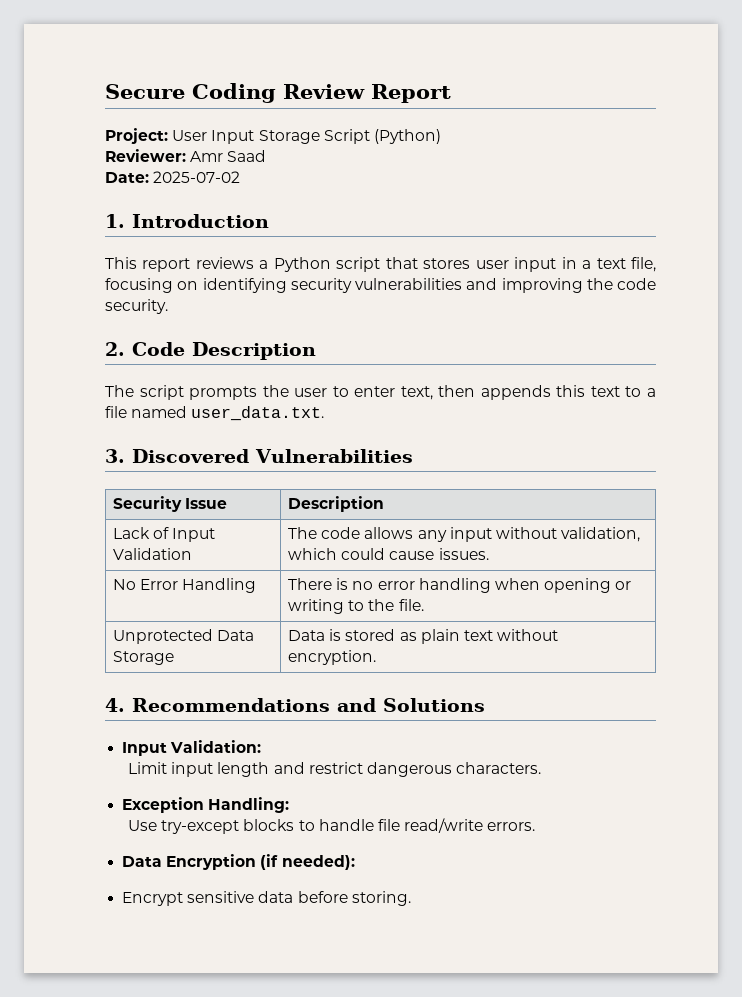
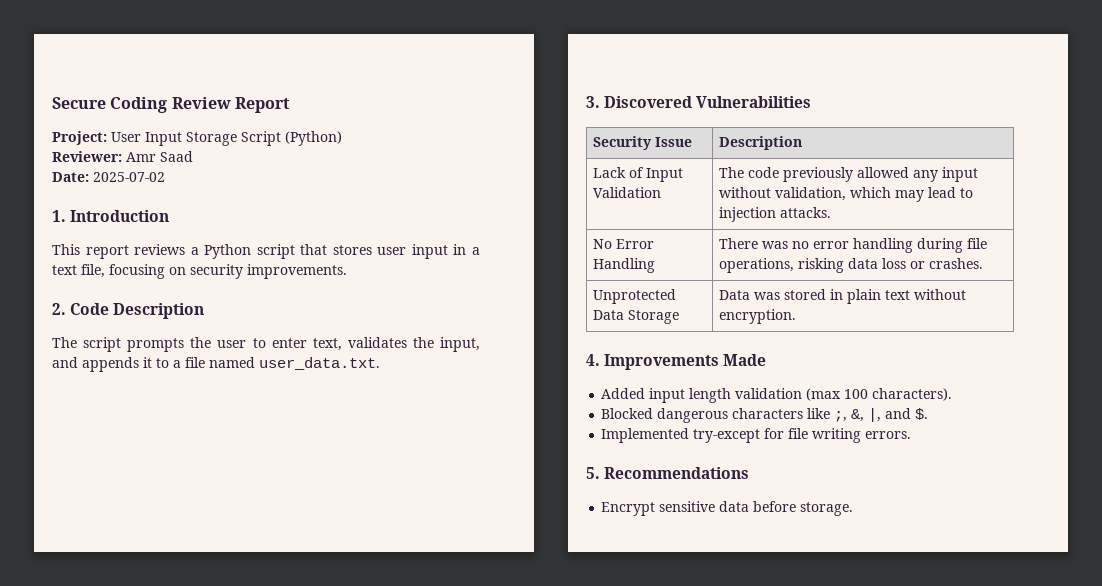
[202,278,656,293] [105,299,168,314] identifying security vulnerabilities and improving the code security. -> [190,264,347,279] security improvements.
[438,385,620,400] then appends this text -> [347,337,481,352] [52,357,152,372] validates the input, and appends it
[364,527,414,539] allows -> [782,167,909,182] previously allowed
[341,548,489,560] could cause issues. -> [894,187,973,202] [718,207,831,222] may lead to injection attacks.
[336,578,349,590] is -> [761,241,788,249] was
[494,578,632,593] [288,599,424,614] when opening or writing to the file. -> [916,238,987,253] [718,258,983,273] during file operations, risking data loss or crashes.
[329,629,417,641] is stored as -> [753,289,843,300] was stored in
[132,698,485,712] [122,740,262,756] [127,762,542,777] [122,797,290,813] [127,818,536,834] [122,854,355,870] Recommendations and Solutions // Input Validation: // Limit input length and restrict dangerous characters. // Exception Handling: // Use try-except blocks to handle file read/write errors. // Data Encryption (if needed): -> [604,354,767,370] [601,388,953,403] [601,408,929,423] [601,428,912,443] [586,467,750,479] Improvements Made // Added input length validation (max 100 characters). // Blocked dangerous characters like ;, &, |, and $. // Implemented try-except for file writing errors. // 5. Recommendations
[351,891,411,906] storing. -> [800,502,854,516] storage.

